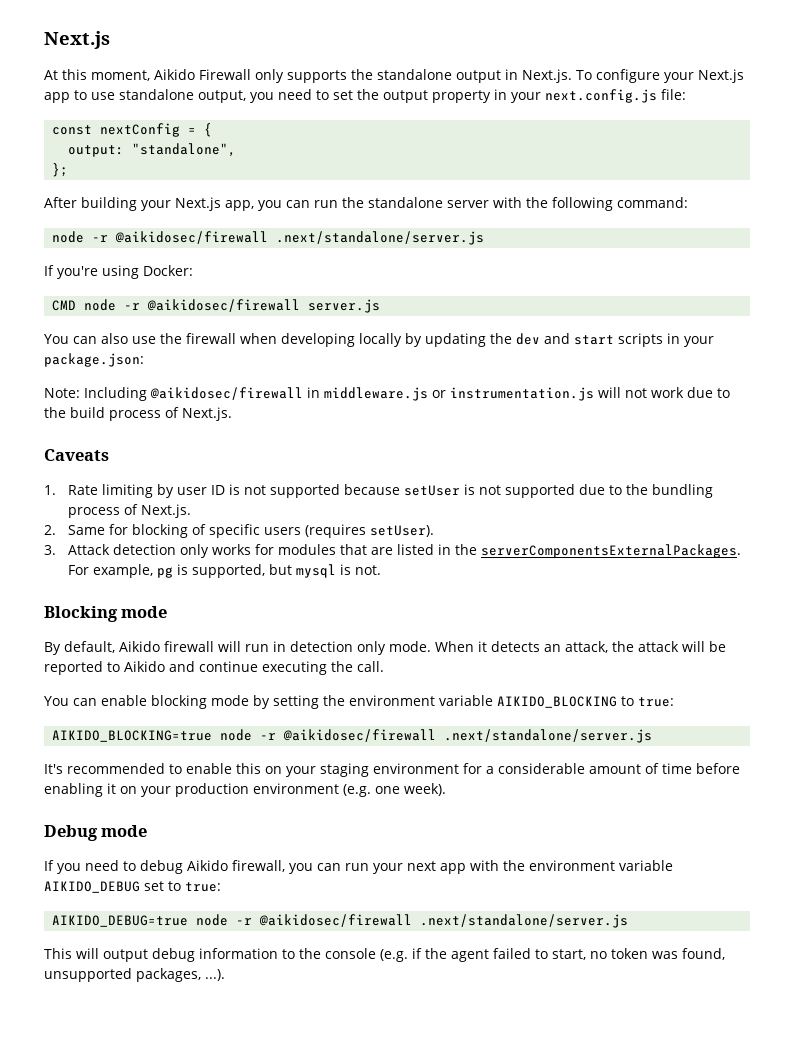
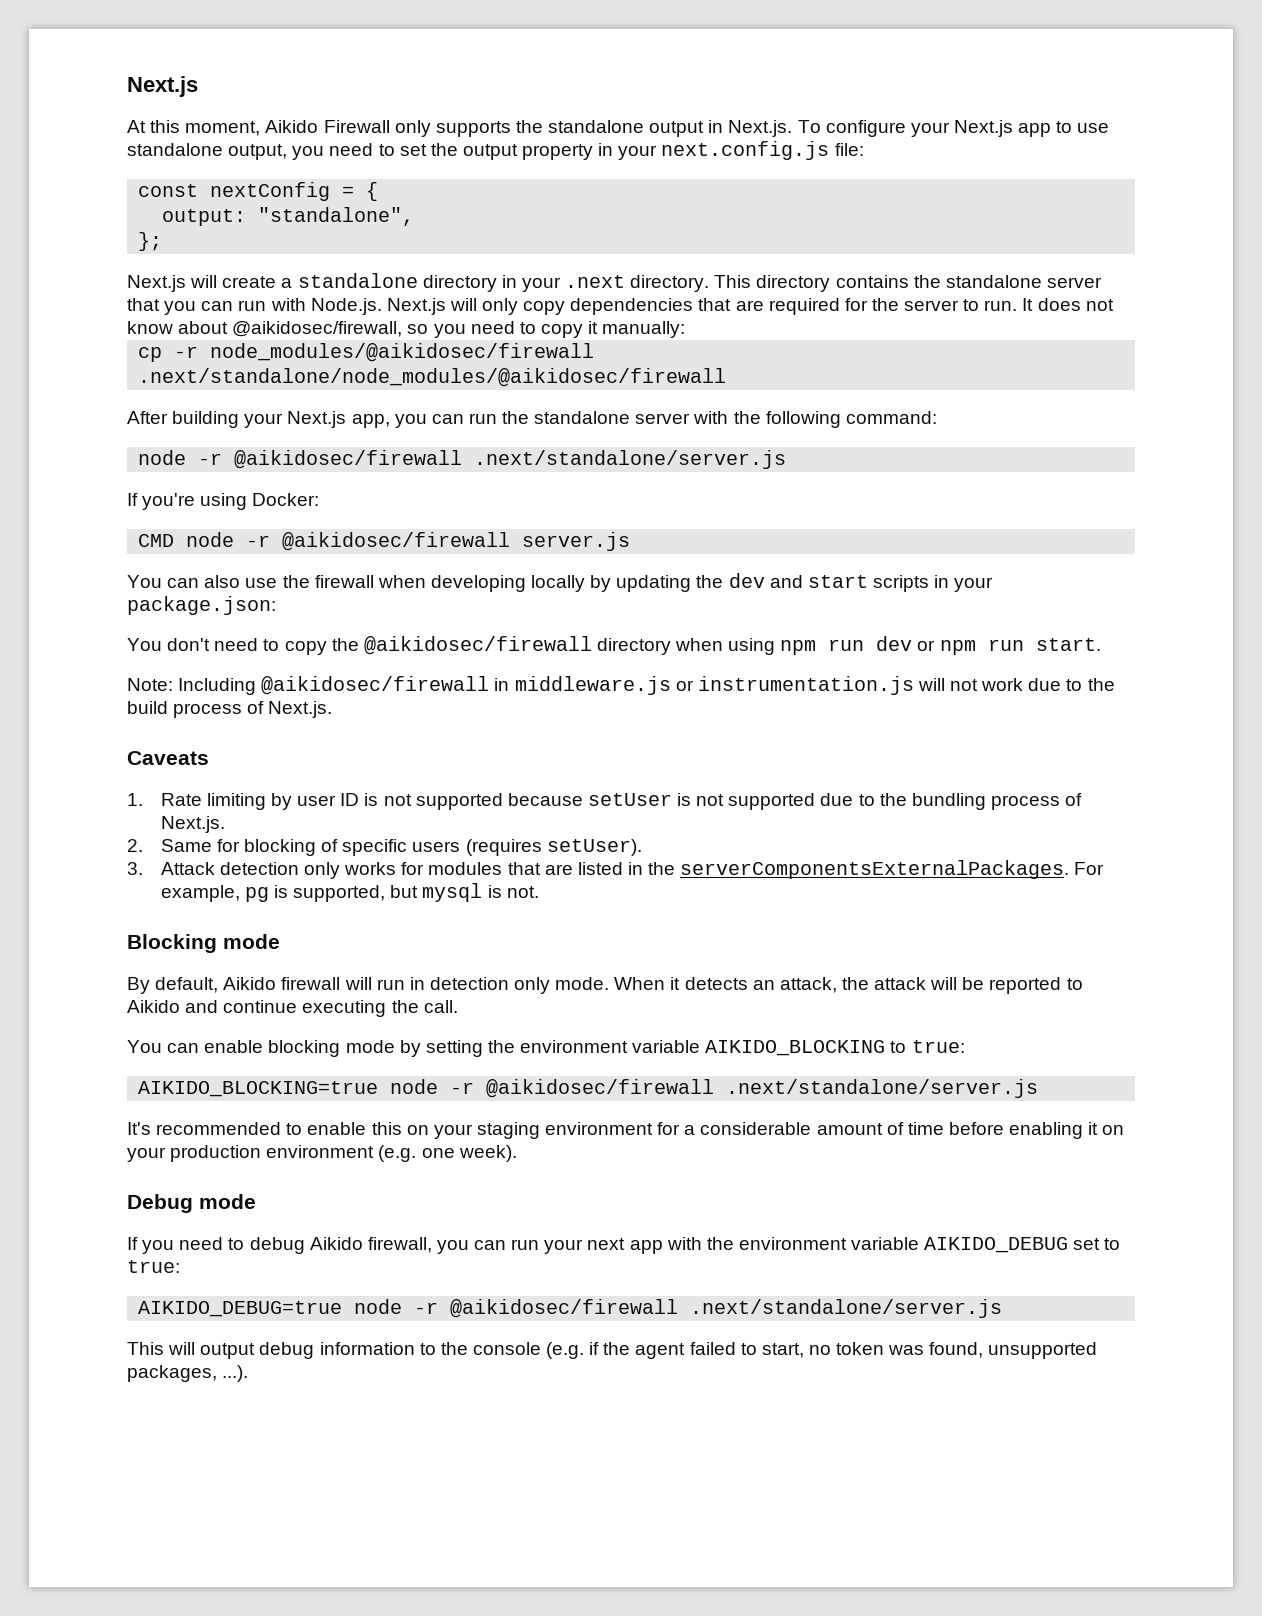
(69, 170) none -> [127,273,1102,292] [127,298,1114,315] [127,321,686,338] [138,343,595,362] [138,368,727,387] // Next.js will create a standalone directory in your .next directory. This directory contains the standalone server that you can run with Node.js. Next.js will only copy dependencies that are required for the server to run. It does not know about @aikidosec/firewall, so you need to copy it manually: // cp -r node_modules/@aikidosec/firewall .next/standalone/node_modules/@aikidosec/firewall
(144, 360) none -> [127,636,1101,655] // You don't need to copy the @aikidosec/firewall directory when using npm run dev or npm run start.

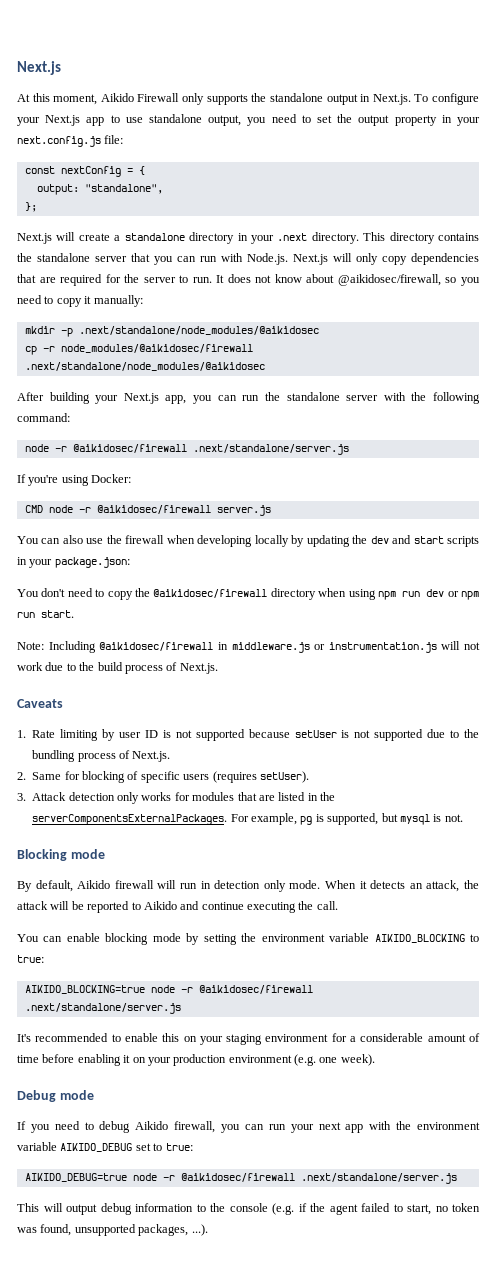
(686, 329) none -> [24,326,319,337] // mkdir -p .next/standalone/node_modules/@aikidosec
[138,368,727,387] .next/standalone/node_modules/@aikidosec/firewall -> [24,362,265,371] .next/standalone/node_modules/@aikidosec

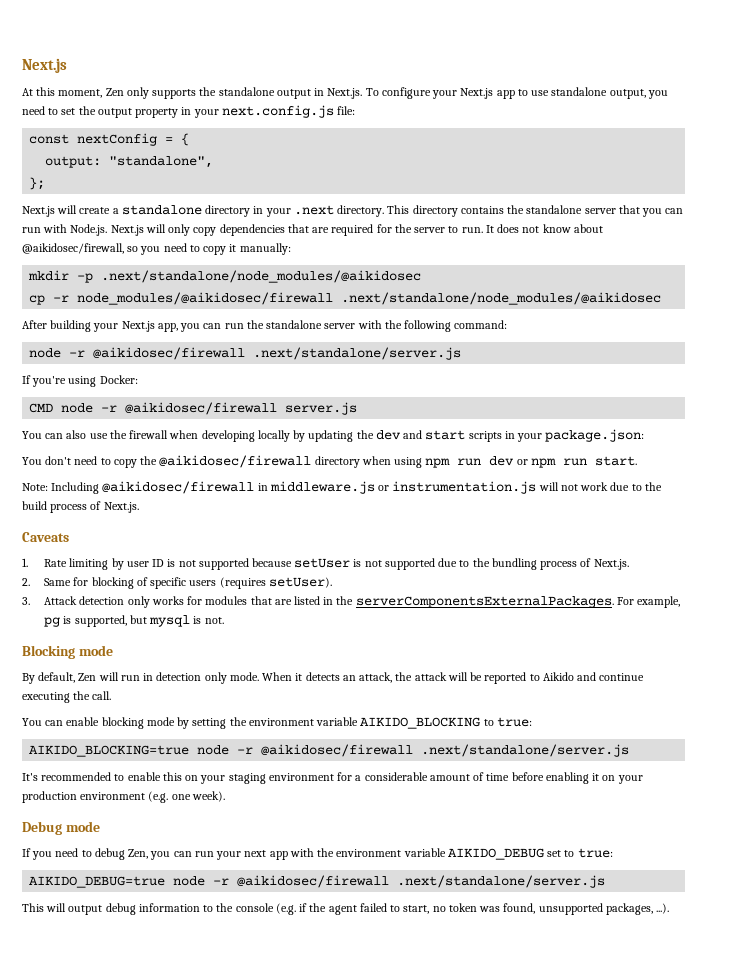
[100,93,180,102] Aikido Firewall -> [105,88,124,96] Zen
[77,880,154,889] Aikido firewall -> [78,673,97,681] Zen
[135,1121,216,1133] Aikido firewall, -> [128,849,149,859] Zen,

